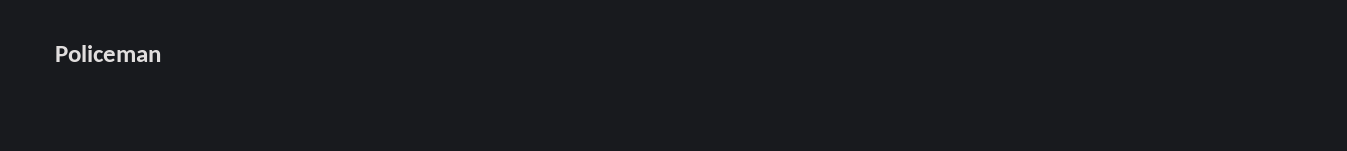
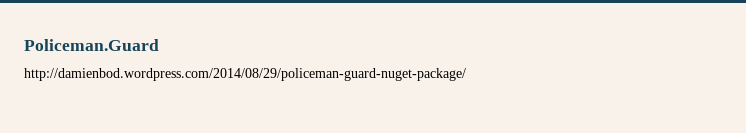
[55,45,161,62] Policeman -> [24,39,159,51] [24,68,466,81] Policeman.Guard // http://damienbod.wordpress.com/2014/08/29/policeman-guard-nuget-package/

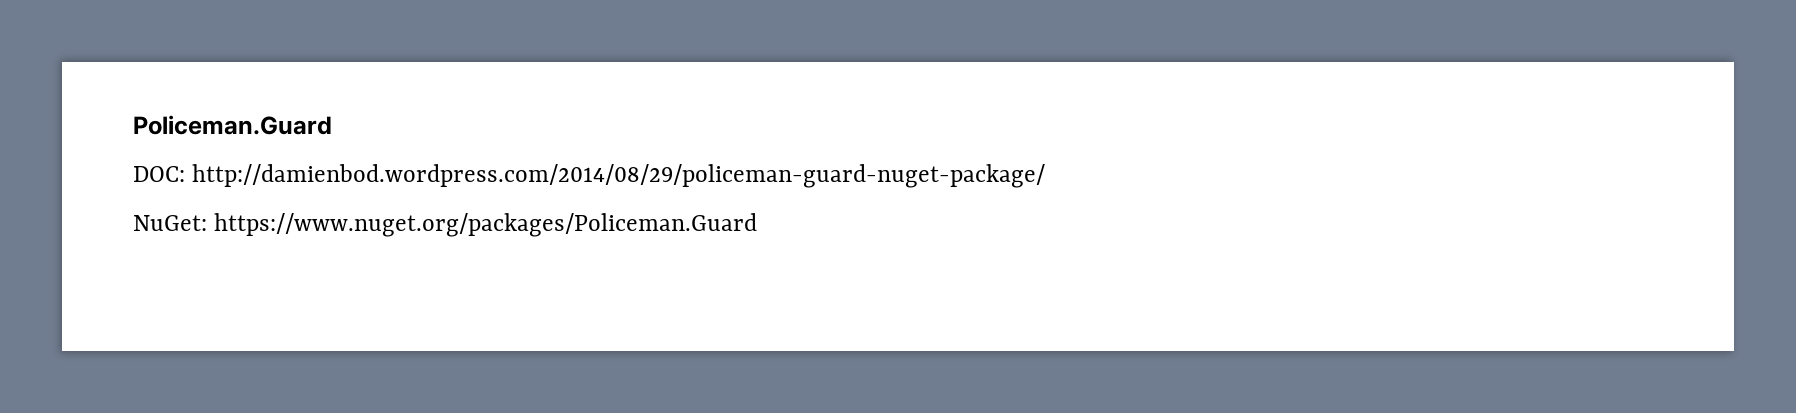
(159, 45) none -> [133,166,185,182] DOC:
(466, 74) none -> [133,213,758,237] // NuGet: https://www.nuget.org/packages/Policeman.Guard

